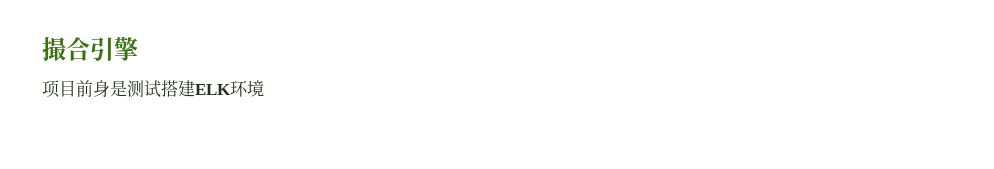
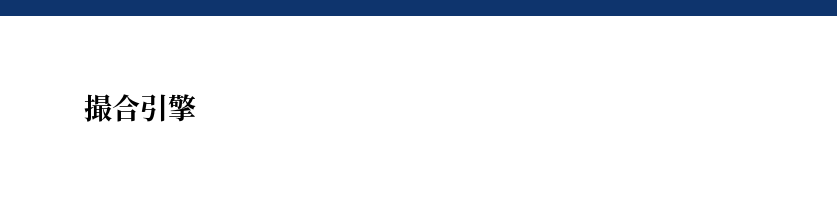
[42,80,264,98] // 项目前身是测试搭建ELK环境 -> (196, 108) none

